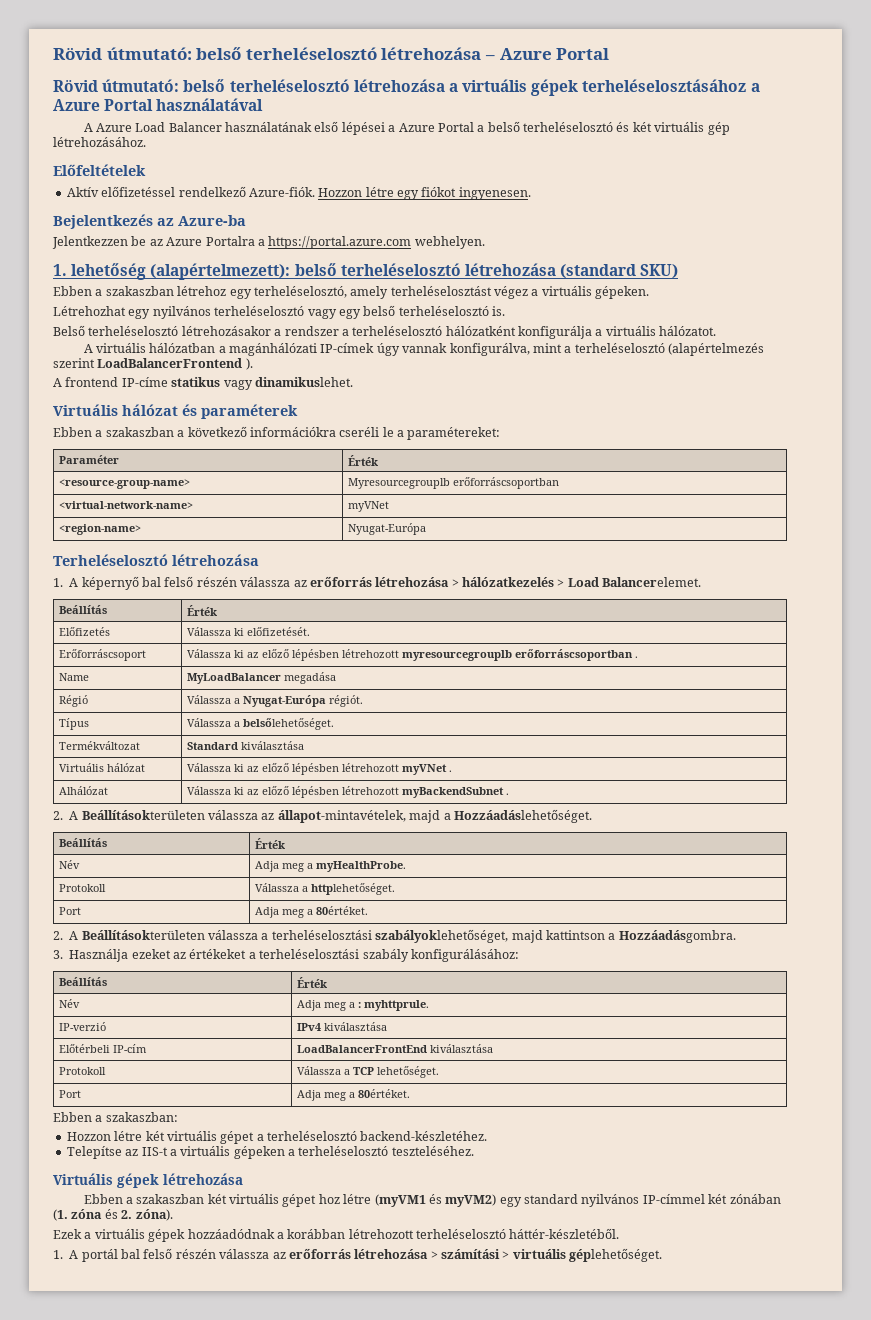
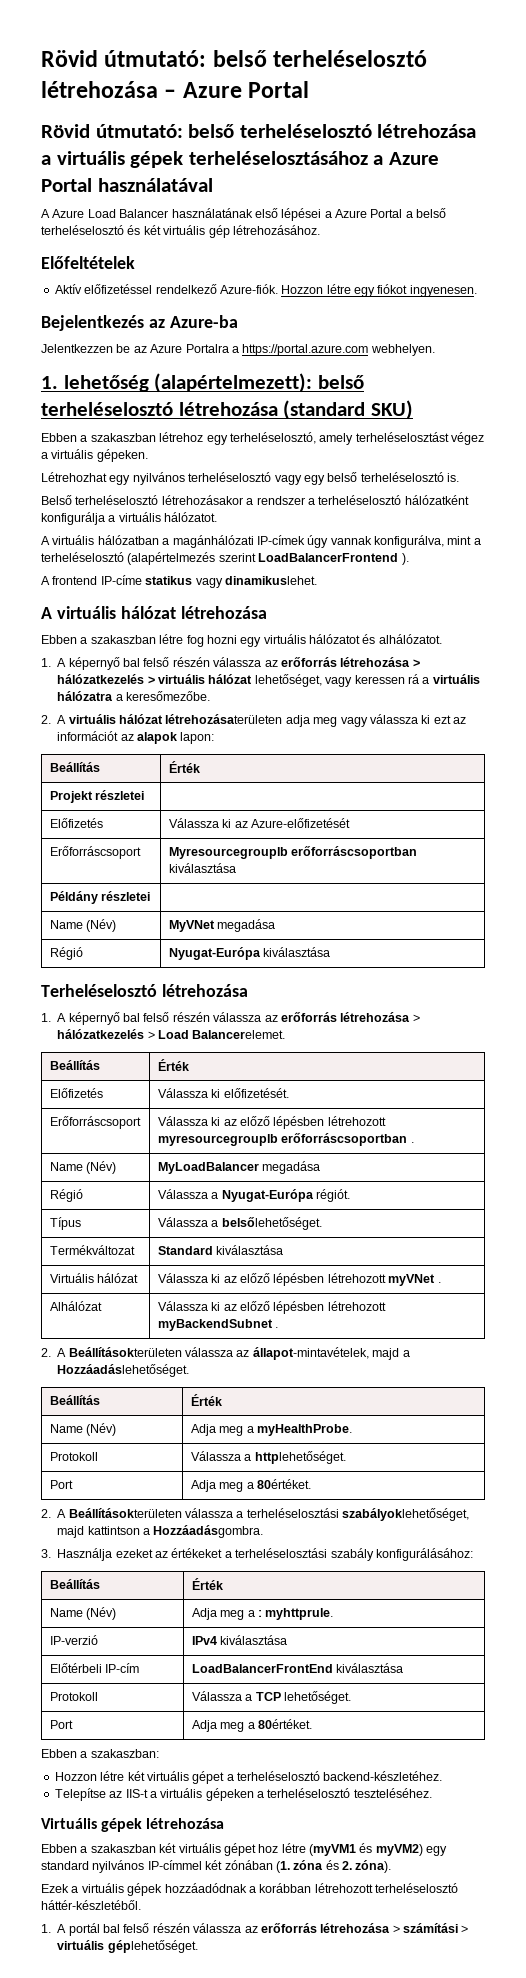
[53,404,298,419] [53,426,501,440] [59,455,120,464] [348,455,379,466] [59,479,191,489] [348,477,560,489] [59,501,194,509] [348,501,390,512] [59,524,142,535] [348,523,427,535] Virtuális hálózat és paraméterek // Ebben a szakaszban a következő információkra cseréli le a paramétereket: // Paraméter | Érték // <resource-group-name> | Myresourcegrouplb erőforráscsoportban // <virtual-network-name> | myVNet // <region-name> | Nyugat-Európa -> [41,606,267,619] [41,634,442,647] [41,657,420,670] [57,674,480,687] [57,691,210,701] [41,714,466,727] [57,731,215,744] [49,762,100,772] [168,761,200,773] [49,790,145,803] [49,818,103,828] [168,818,351,828] [49,846,141,859] [168,846,418,859] [168,863,236,873] [49,891,151,904] [49,919,117,932] [168,919,276,932] [49,947,83,960] [168,947,331,960] A virtuális hálózat létrehozása // Ebben a szakaszban létre fog hozni egy virtuális hálózatot és alhálózatot. // 1. A képernyő bal felső részén válassza az erőforrás létrehozása > hálózatkezelés > virtuális hálózat lehetőséget, vagy keressen rá a virtuális hálózatra a keresőmezőbe. // 2. A virtuális hálózat létrehozásaterületen adja meg vagy válassza ki ezt az információt az alapok lapon: // Beállítás | Érték // Projekt részletei | // Előfizetés | Válassza ki az Azure-előfizetését // Erőforráscsoport | Myresourcegrouplb erőforráscsoportban kiválasztása // Példány részletei | // Name (Név) | MyVNet megadása // Régió | Nyugat-Európa kiválasztása
(90, 677) none -> [86,1161,117,1174] (Név)
[59,860,81,869] Név -> [49,1423,117,1436] Name (Név)
[59,999,81,1008] Név -> [49,1607,117,1620] Name (Név)

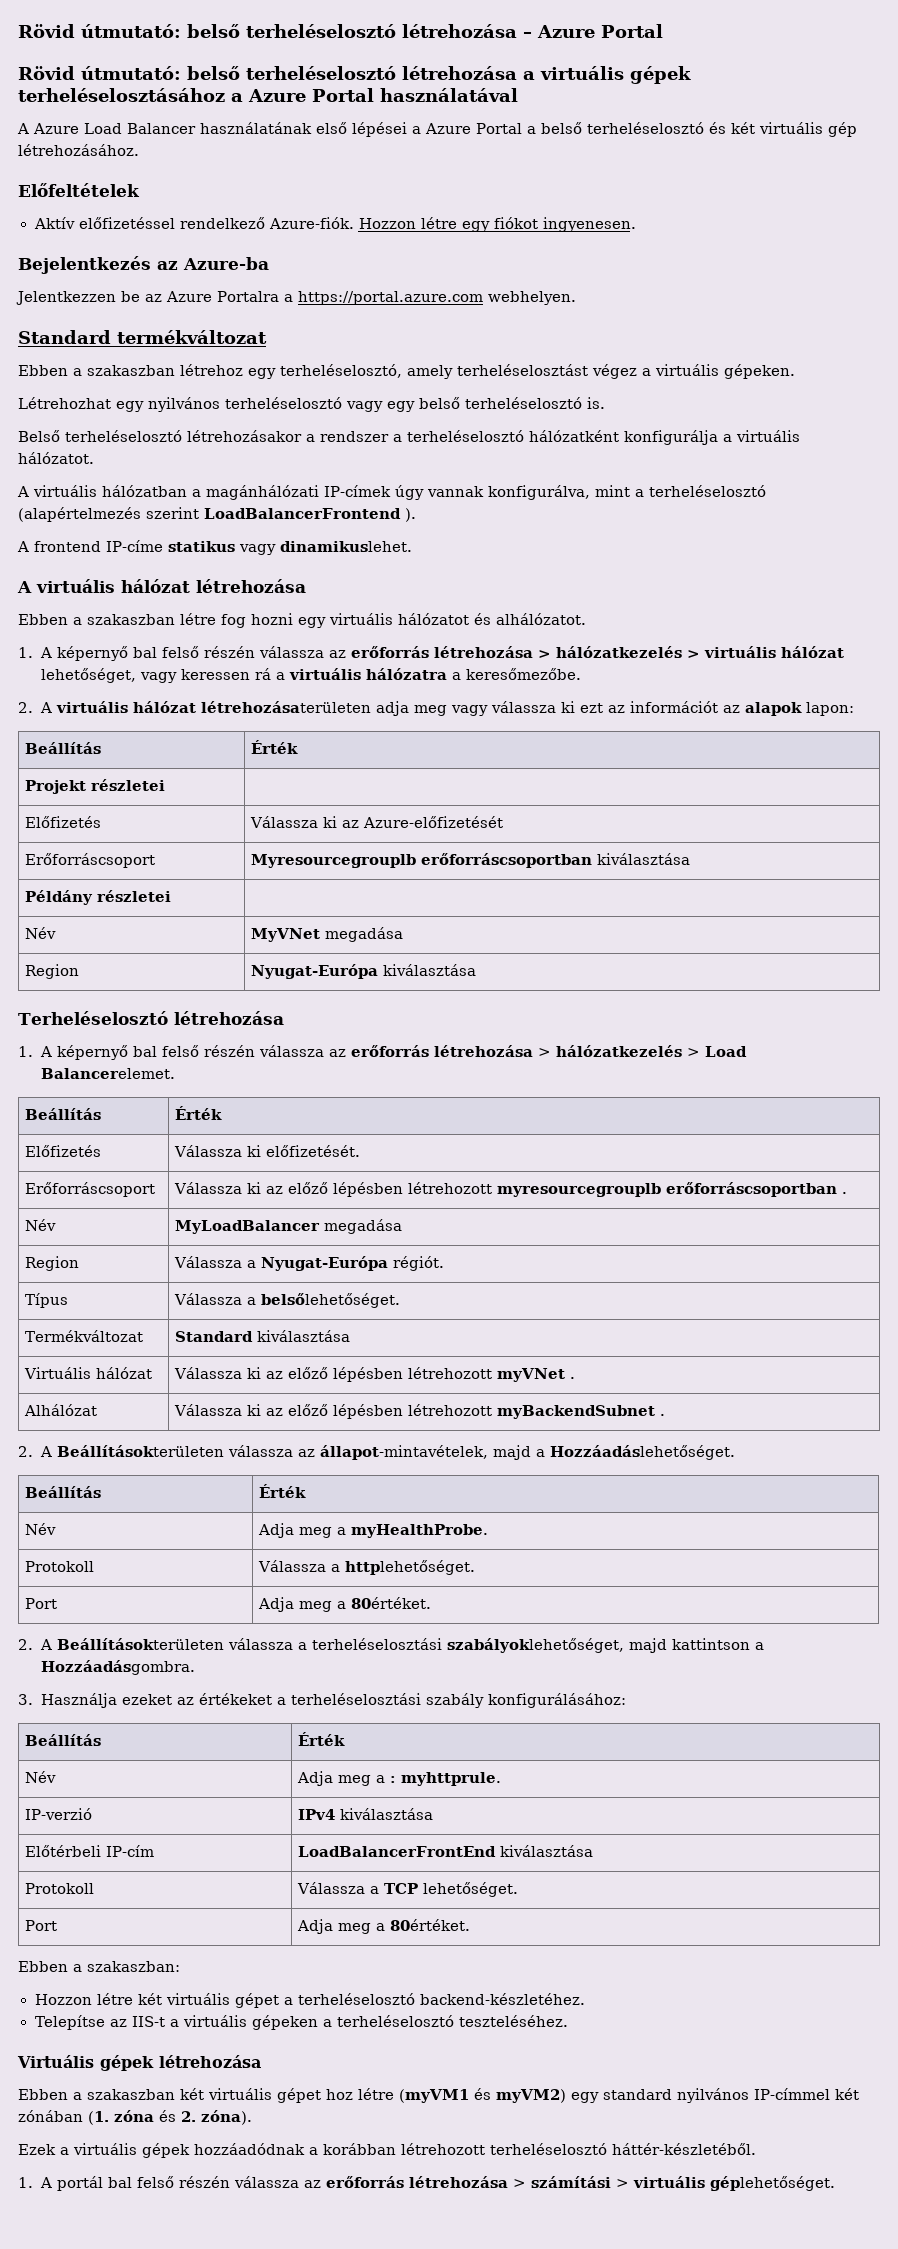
[41,373,364,393] [41,400,413,420] 1. lehetőség (alapértelmezett): belső terheléselosztó létrehozása (standard SKU) -> [18,330,267,344] Standard termékváltozat
[49,919,117,932] Name (Név) -> [25,927,57,939] Név
[49,947,83,960] Régió -> [25,964,80,979] Region
[49,1161,117,1174] Name (Név) -> [25,1219,57,1231] Név
[49,1189,83,1202] Régió -> [25,1256,80,1271] Region
[49,1423,117,1436] Name (Név) -> [25,1523,57,1535] Név
[49,1607,117,1620] Name (Név) -> [25,1771,57,1783] Név

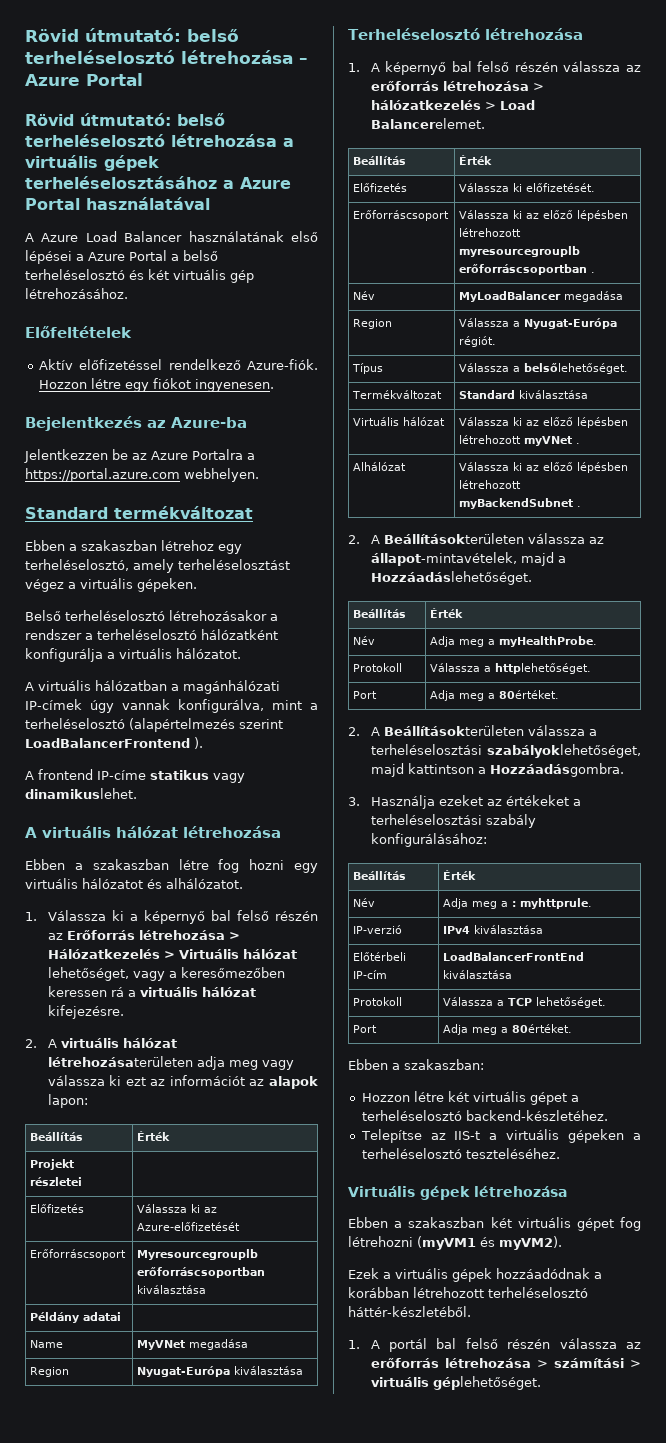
[18,397,605,412] // Létrehozhat egy nyilvános terheléselosztó vagy egy belső terheléselosztó is. -> (197, 585) none
[39,646,776,661] A képernyő bal felső részén válassza az erőforrás létrehozása > hálózatkezelés > virtuális -> [47,910,318,924] [47,930,240,940] [47,949,239,959] Válassza ki a képernyő bal felső részén az Erőforrás létrehozása > Hálózatkezelés > Virtuális
(177, 677) none -> [168,967,285,978] a keresőmezőben
[365,668,581,680] hálózatra a keresőmezőbe. -> [201,987,256,997] [47,1005,124,1019] hálózat kifejezésre.
[97,890,172,902] [25,927,57,939] részletei | // Név -> [83,1312,122,1321] [30,1340,64,1348] adatai | // Name
[326,2088,859,2103] [18,2110,252,2125] hoz létre (myVM1 és myVM2) egy standard nyilvános IP-címmel két zónában (1. zóna és 2. zóna). -> [620,1217,641,1231] [348,1236,562,1250] fog létrehozni (myVM1 és myVM2).

